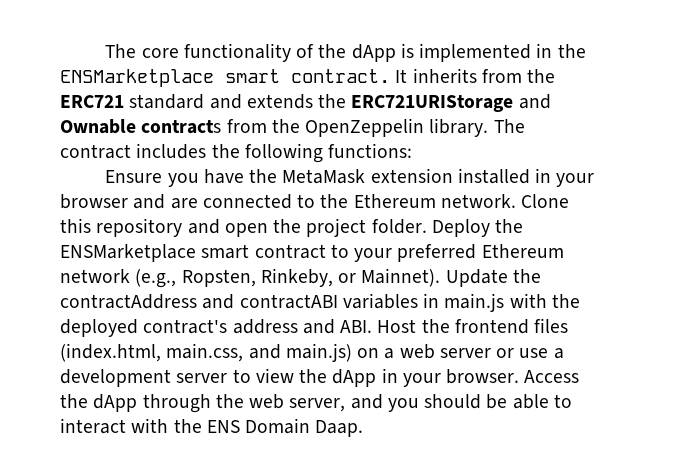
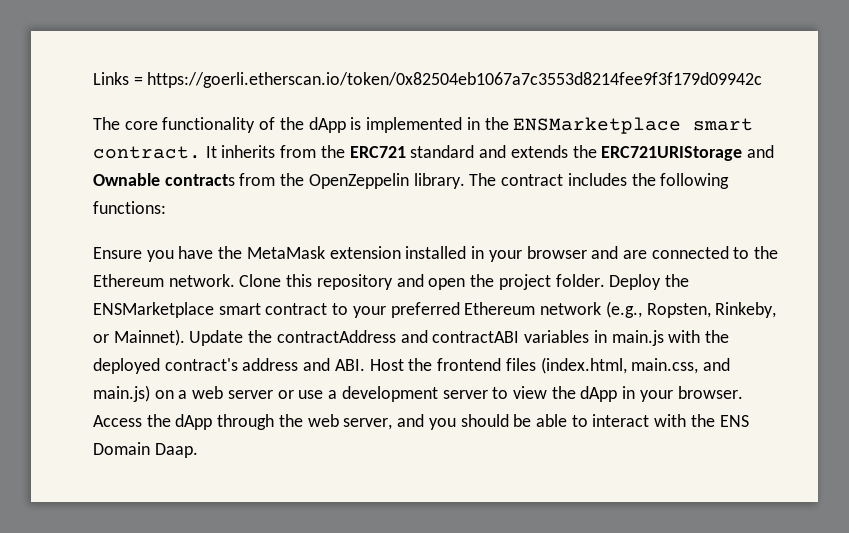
(105, 51) none -> [93,72,763,88] Links = https://goerli.etherscan.io/token/0x82504eb1067a7c3553d8214fee9f3f179d09942c //

